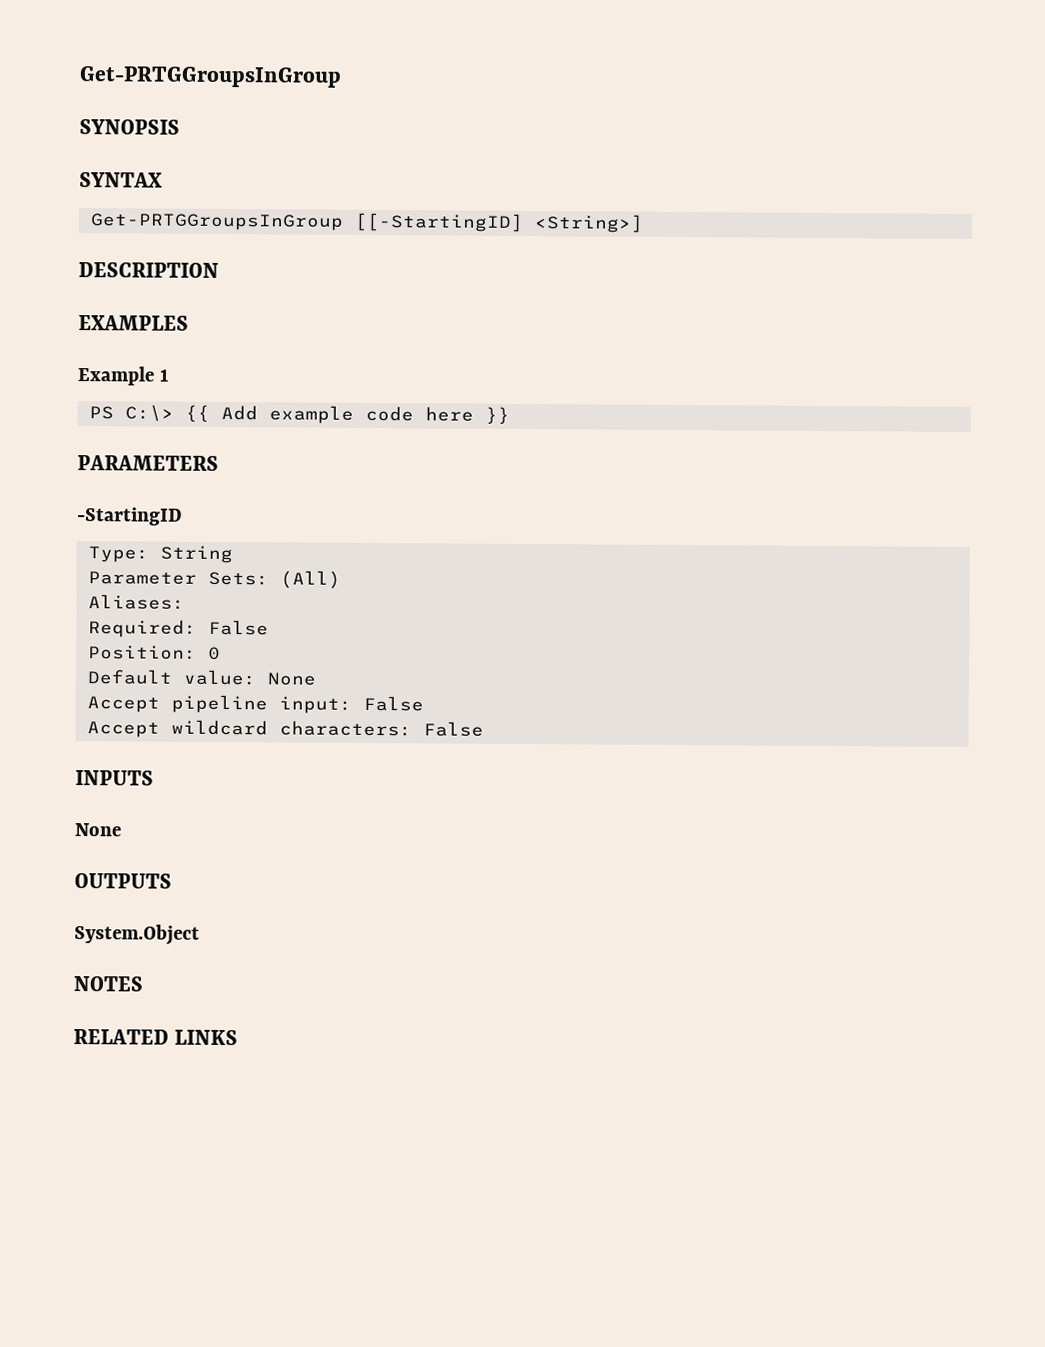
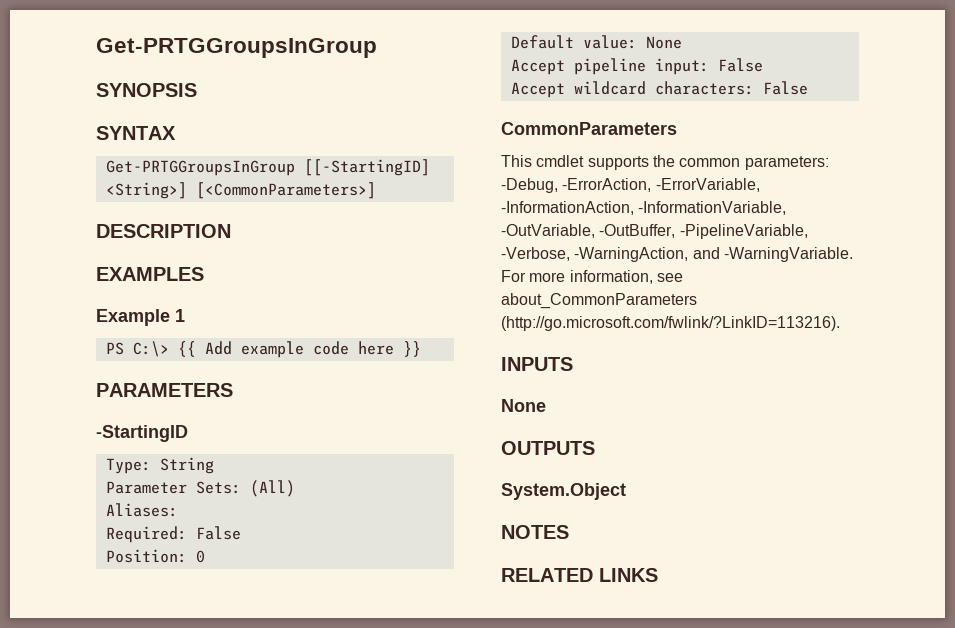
(644, 223) none -> [195,182,376,199] [<CommonParameters>]
(484, 729) none -> [501,122,677,135] [501,155,829,170] [501,178,760,193] [501,201,787,215] [501,224,808,239] [501,247,853,262] [501,270,683,284] [501,293,697,309] [501,316,840,331] // CommonParameters // This cmdlet supports the common parameters: -Debug, -ErrorAction, -ErrorVariable, -InformationAction, -InformationVariable, -OutVariable, -OutBuffer, -PipelineVariable, -Verbose, -WarningAction, and -WarningVariable. For more information, see about_CommonParameters (http://go.microsoft.com/fwlink/?LinkID=113216).

